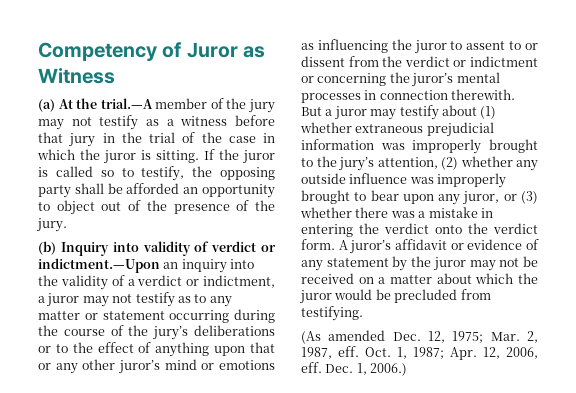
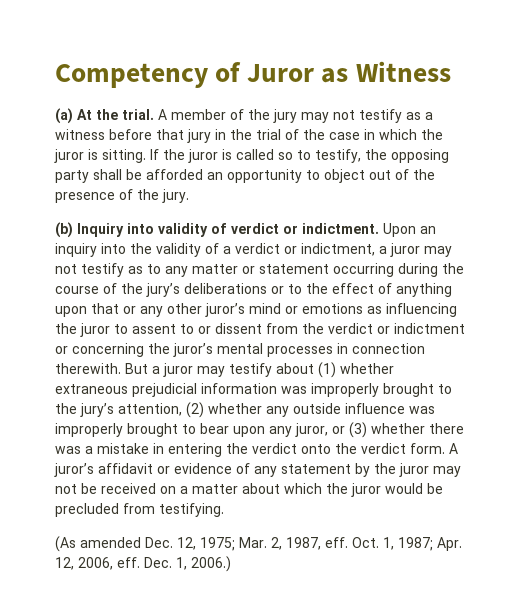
[100,98,153,109] trial.—A -> [122,109,167,120] trial. A
[38,258,160,273] indictment.—Upon -> [302,223,416,237] indictment. Upon

